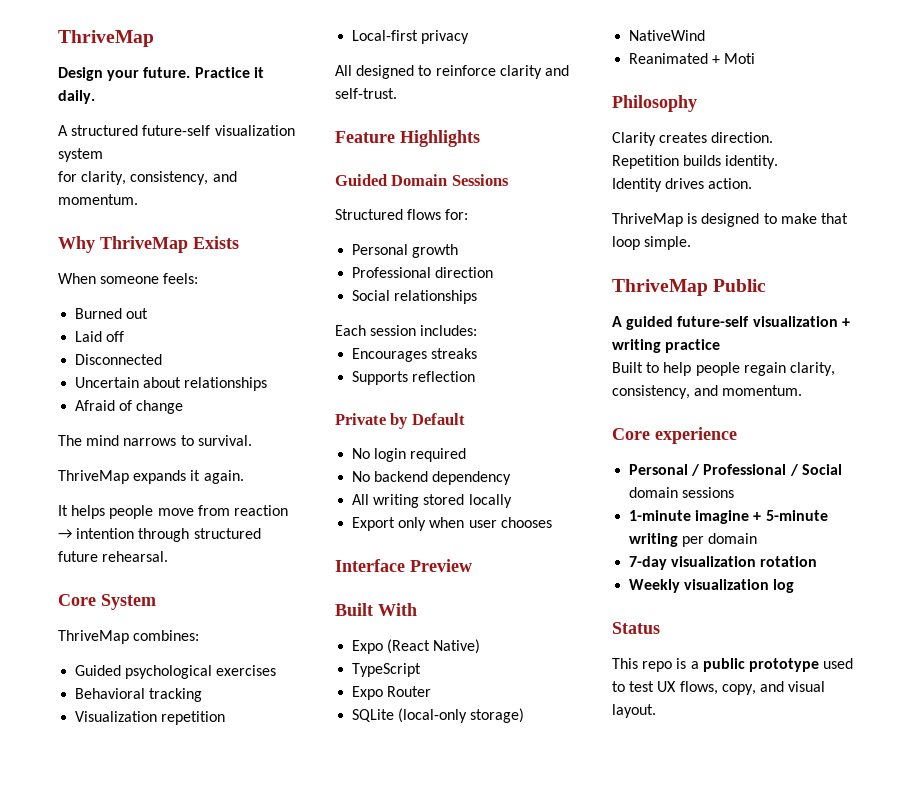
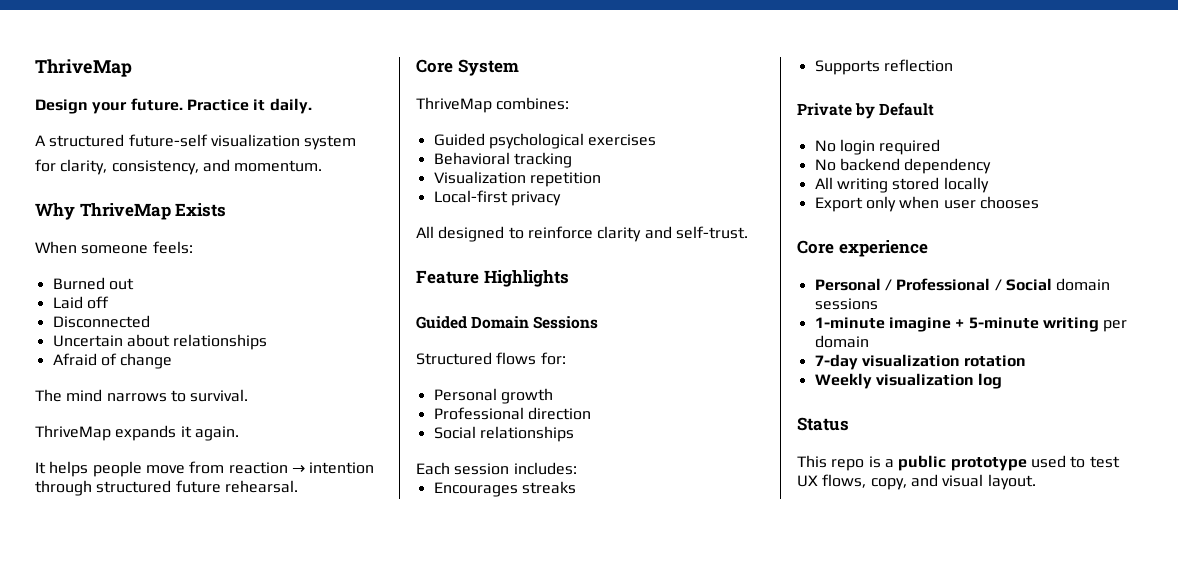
[335,559,472,572] [335,603,417,616] [352,639,481,654] [352,663,422,677] [352,686,432,700] [352,708,525,723] [629,30,706,41] [629,53,756,64] [612,95,697,112] [612,132,774,146] [612,155,779,169] [612,178,753,192] [612,213,848,227] [612,236,692,250] [612,279,767,296] [612,316,850,330] [612,339,721,353] [612,362,835,376] [612,385,803,399] // Interface Preview // Built With // Expo (React Native) // TypeScript // Expo Router // SQLite (local-only storage) // NativeWind // Reanimated + Moti // Philosophy // Clarity creates direction. // Repetition builds identity. // Identity drives action. // ThriveMap is designed to make that loop simple. // ThriveMap Public // A guided future-self visualization + writing practice // Built to help people regain clarity, consistency, and momentum. -> (1039, 202) none

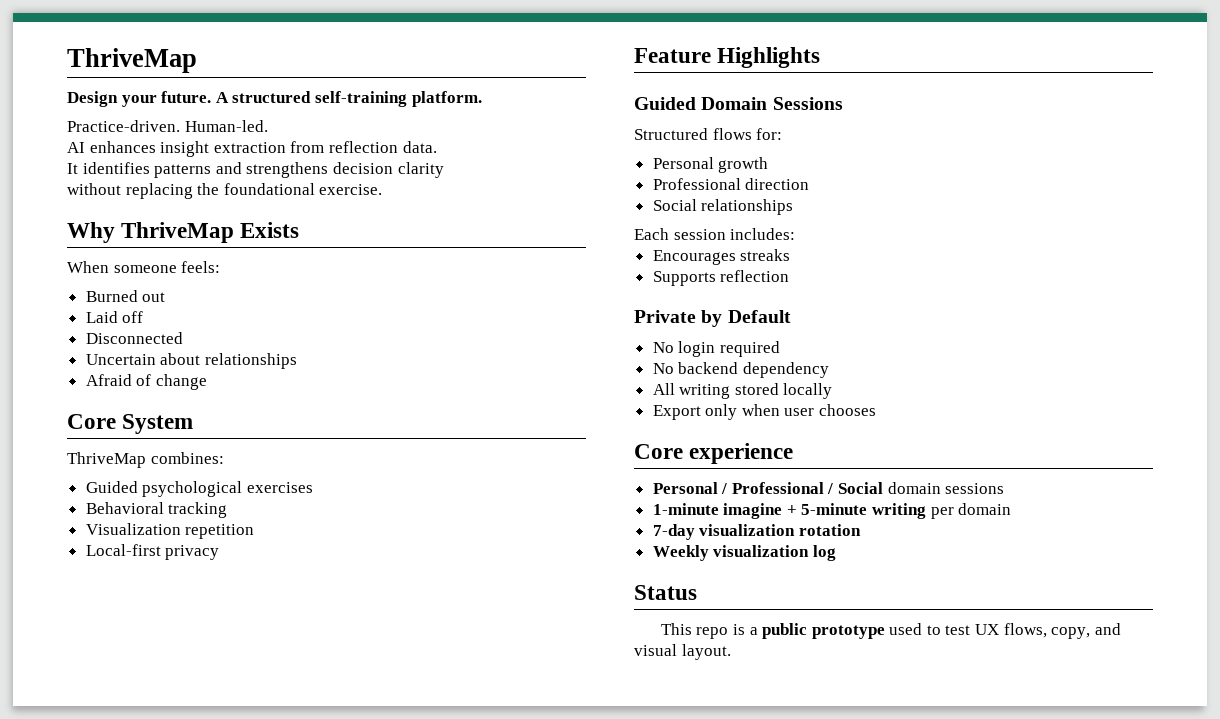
[186,98,312,114] [35,134,357,150] [35,159,323,175] Practice it daily. // A structured future-self visualization system // for clarity, consistency, and momentum. -> [215,91,482,107] [67,120,268,132] [67,141,437,157] [67,162,444,178] [67,183,383,199] A structured self-training platform. // Practice-driven. Human-led. // AI enhances insight extraction from reflection data. // It identifies patterns and strengthens decision clarity // without replacing the foundational exercise.
[35,389,249,402] [35,425,239,441] [35,461,375,477] [35,480,298,496] // The mind narrows to survival. // ThriveMap expands it again. // It helps people move from reaction → intention through structured future rehearsal. -> (207, 382) none
[416,226,748,242] // All designed to reinforce clarity and self-trust. -> (220, 552) none

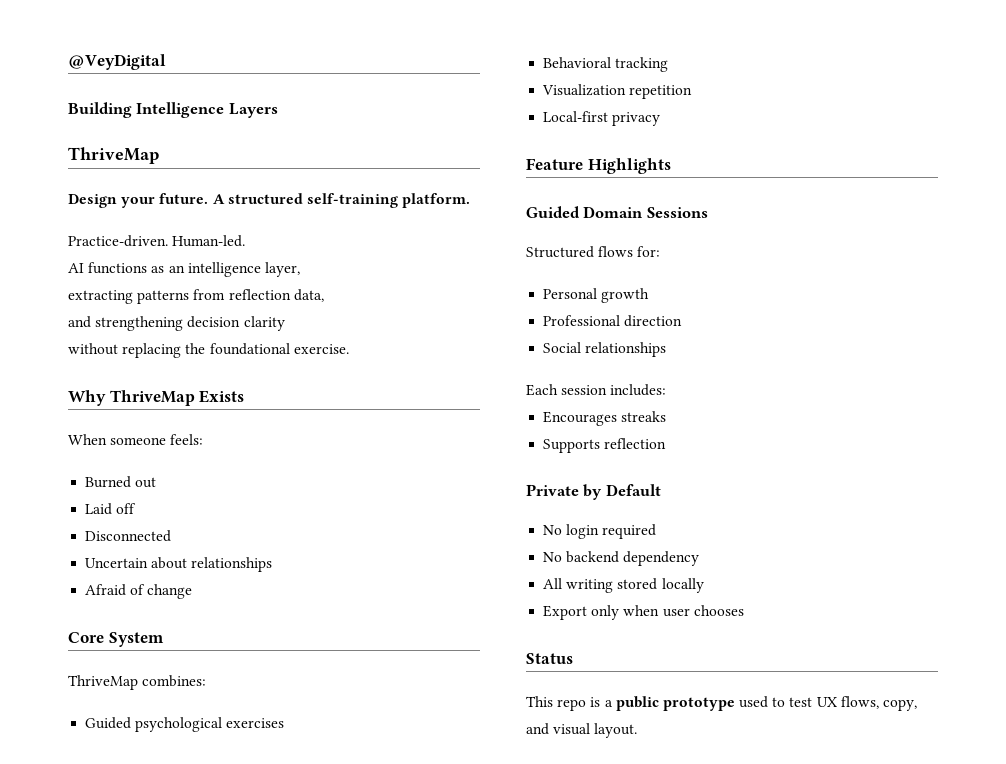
(67, 60) none -> [68,54,166,70] [68,102,278,118] @VeyDigital // Building Intelligence Layers //
[89,141,437,157] [67,162,329,178] enhances insight extraction from reflection data. // It identifies patterns and strengthens -> [88,262,300,277] [68,289,324,304] [68,316,184,331] functions as an intelligence layer, // extracting patterns from reflection data, // and strengthening
[634,443,794,464] [652,482,1005,494] [652,503,1012,519] [652,524,861,540] [652,545,836,561] // Core experience // Personal / Professional / Social domain sessions // 1-minute imagine + 5-minute writing per domain // 7-day visualization rotation // Weekly visualization log -> (744, 610) none

